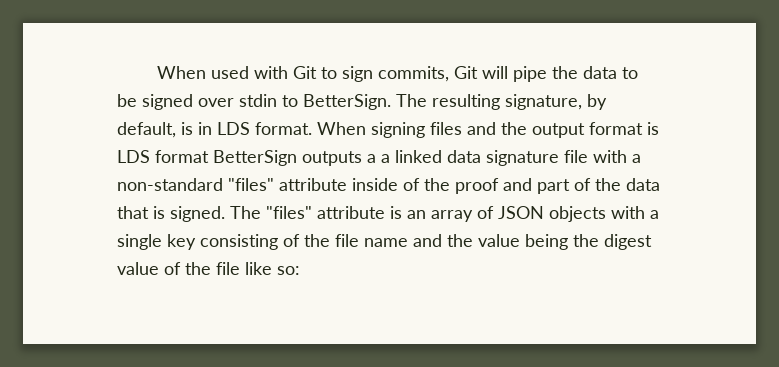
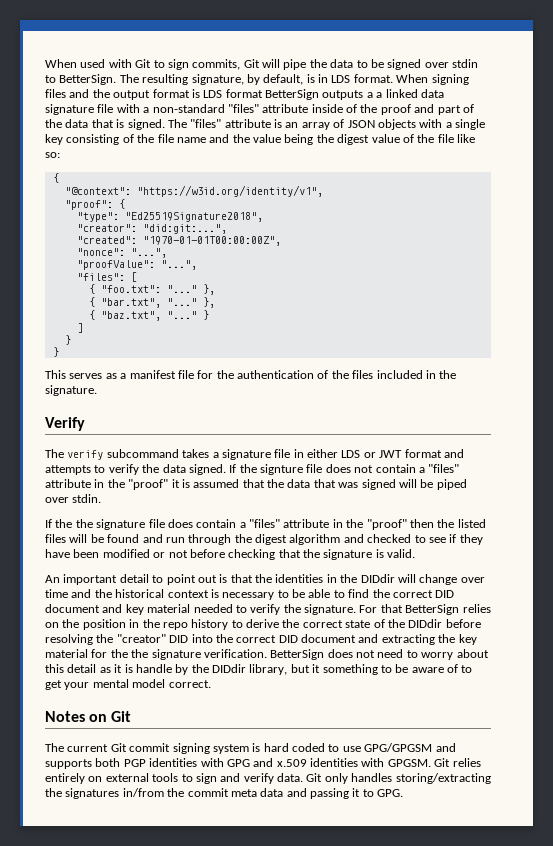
(300, 270) none -> [52,173,59,183] [64,185,323,197] [64,199,125,210] [76,212,263,222] [76,224,227,234] [76,236,281,246] [76,248,167,258] [76,260,197,270] [76,272,137,282] [88,284,215,295] [88,297,215,308] [88,310,209,321] [76,323,83,333] [64,335,71,345] [52,347,59,357] [45,370,457,379] [45,385,97,396] [45,417,85,431] [45,449,464,460] [45,464,460,475] [45,479,467,490] [45,494,102,503] [45,519,486,530] [45,534,483,545] [45,549,416,560] [45,574,485,585] [45,589,455,600] [45,604,491,615] [45,619,481,630] [45,634,477,645] [45,649,489,660] [45,664,473,675] [45,679,211,690] [45,711,132,722] [45,743,456,754] [45,758,481,769] [45,773,491,784] [45,788,404,799] // { // "@context": "https://w3id.org/identity/v1", // "proof": { // "type": "Ed25519Signature2018", // "creator": "did:git:...", // "created": "1970-01-01T00:00:00Z", // "nonce": "...", // "proofValue": "...", // "files": [ // { "foo.txt": "..." }, // { "bar.txt", "..." }, // { "baz.txt", "..." } // ] // } // } // This serves as a manifest file for the authentication of the files included in the signature. // Verify // The verify subcommand takes a signature file in either LDS or JWT format and attempts to verify the data signed. If the signture file does not contain a "files" attribute in the "proof" it is assumed that the data that was signed will be piped over stdin. // If the the signature file does contain a "files" attribute in the "proof" then the listed files will be found and run through the digest algorithm and checked to see if they have been modified or not before checking that the signature is valid. // An important detail to point out is that the identities in the DIDdir will change over time and the historical context is necessary to be able to find the correct DID document and key material needed to verify the signature. For that BetterSign relies on the position in the repo history to derive the correct state of the DIDdir before resolving the "creator" DID into the correct DID document and extracting the key material for the the signature verification. BetterSign does not need to worry about this detail as it is handle by the DIDdir library, but it something to be aware of to get your mental model correct. // Notes on Git // The current Git commit signing system is hard coded to use GPG/GPGSM and supports both PGP identities with GPG and x.509 identities with GPGSM. Git relies entirely on external tools to sign and verify data. Git only handles storing/extracting the signatures in/from the commit meta data and passing it to GPG.

